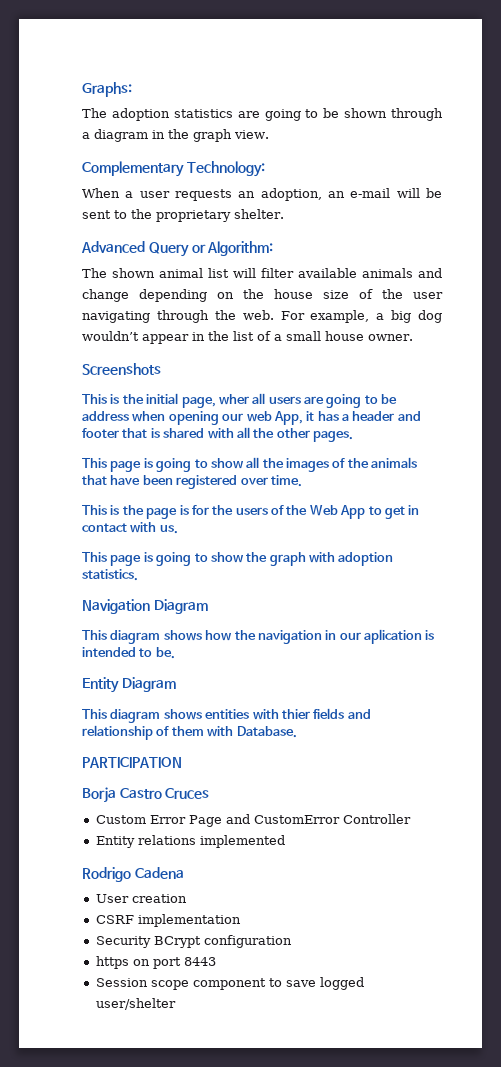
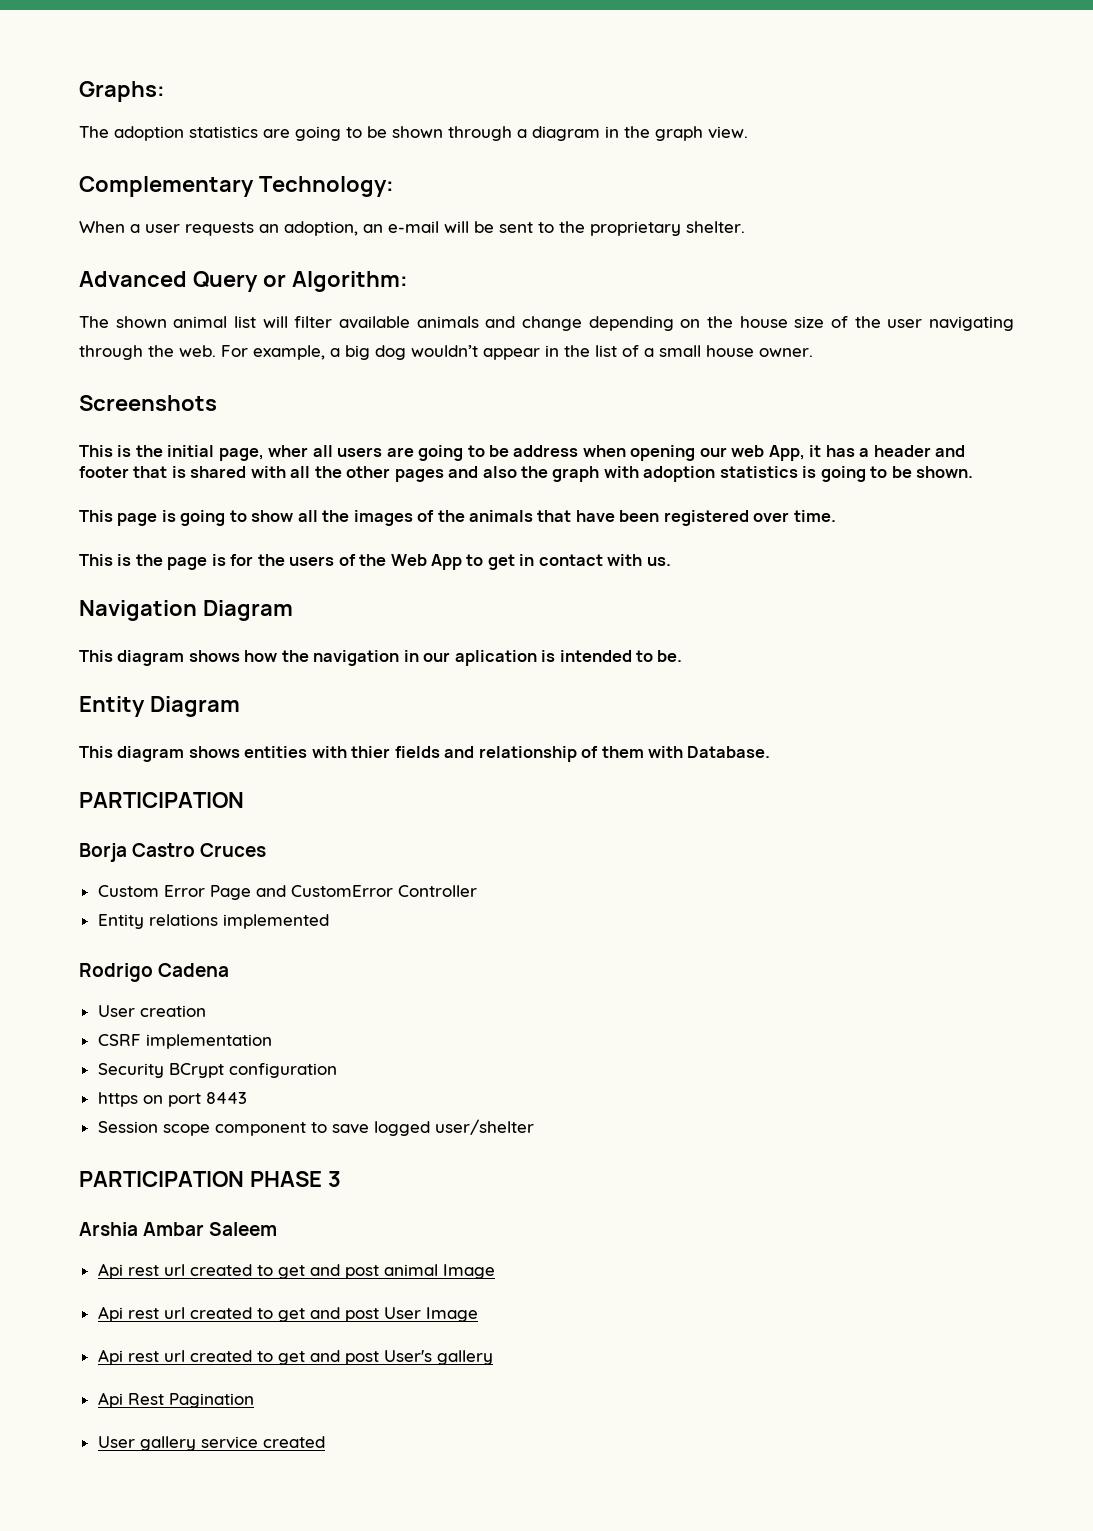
[313,431,353,442] pages. -> [394,466,974,482] pages and also the graph with adoption statistics is going to be shown.
[82,552,394,566] [82,569,138,581] // This page is going to show the graph with adoption statistics. -> (671, 561) none
(176, 1004) none -> [79,1171,341,1187] [79,1222,278,1236] [97,1263,495,1279] [97,1306,478,1322] [97,1349,493,1365] [97,1392,254,1408] [97,1436,325,1451] // PARTICIPATION PHASE 3 // Arshia Ambar Saleem // Api rest url created to get and post animal Image // Api rest url created to get and post User Image // Api rest url created to get and post User's gallery // Api Rest Pagination // User gallery service created

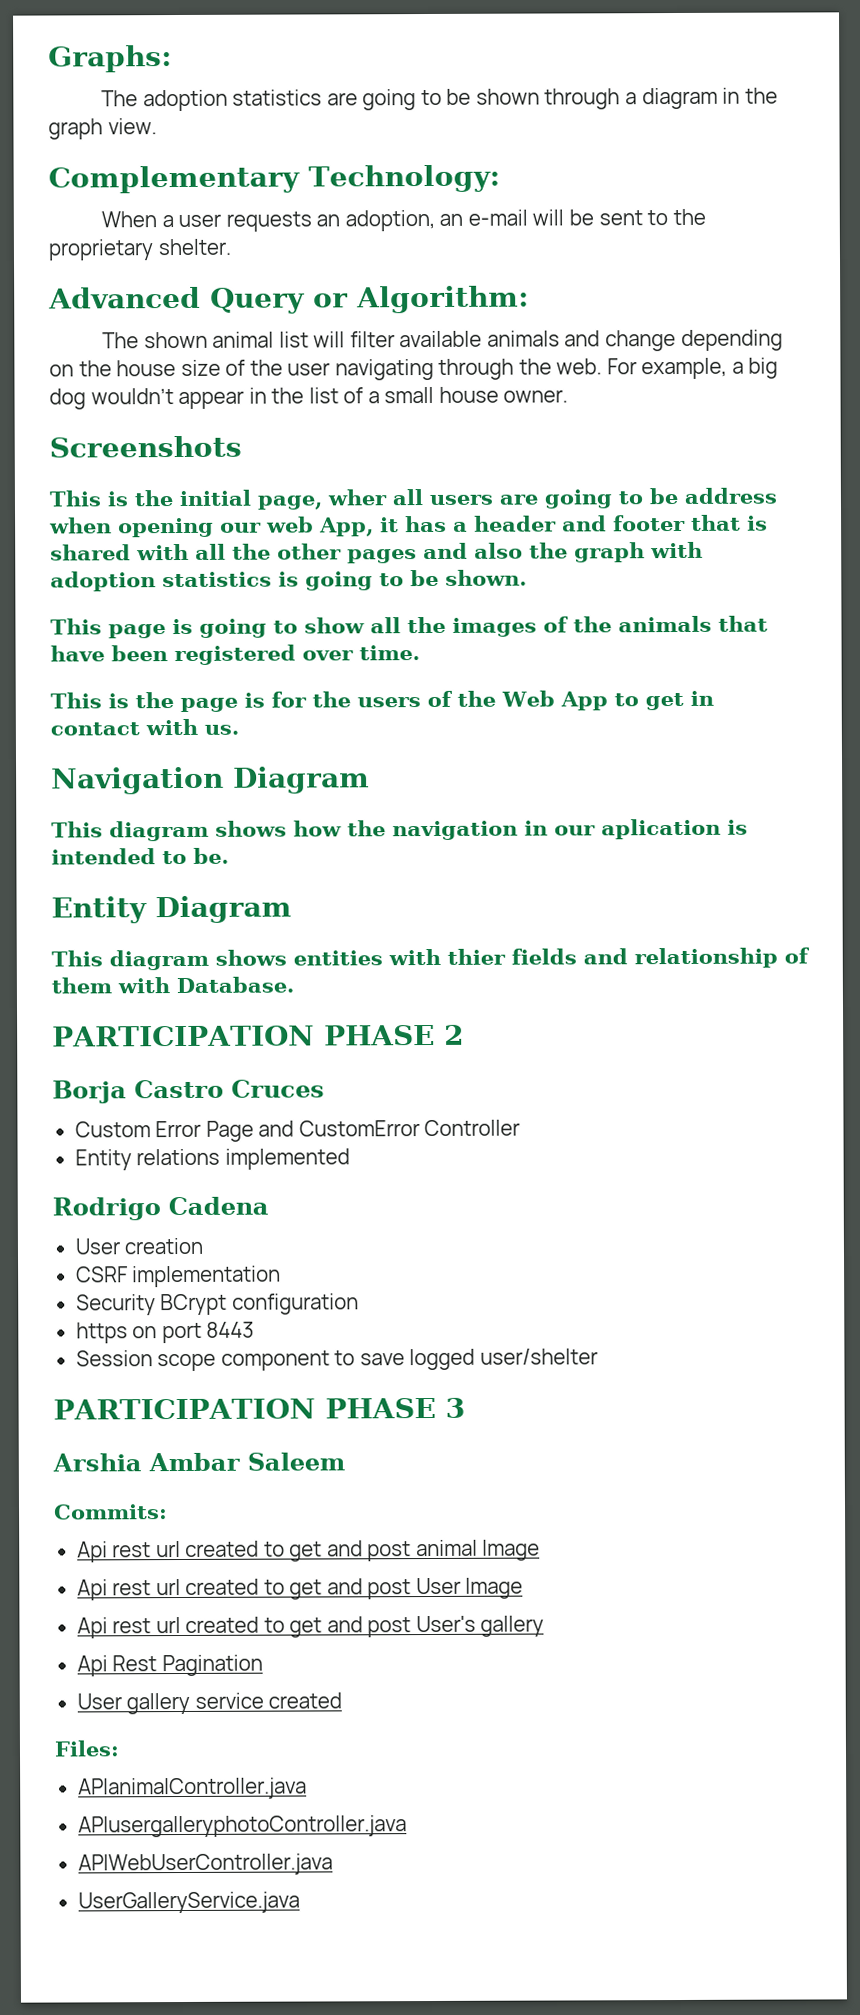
(244, 800) none -> [323,1024,464,1046] PHASE 2
(278, 1229) none -> [53,1504,168,1520] // Commits:
(325, 1442) none -> [54,1740,120,1757] [77,1777,307,1800] [77,1815,407,1838] [77,1853,333,1876] [77,1891,300,1914] // Files: // APIanimalController.java // APIusergalleryphotoController.java // APIWebUserController.java // UserGalleryService.java

